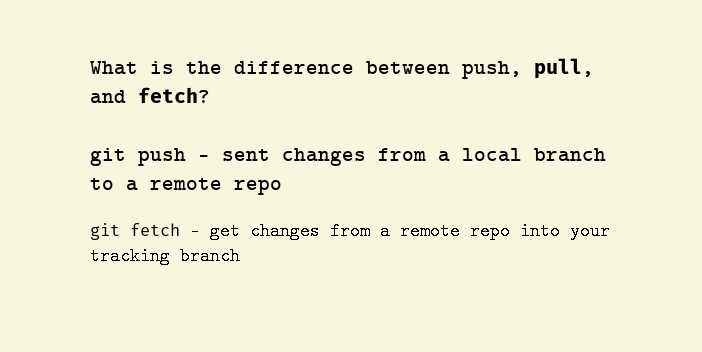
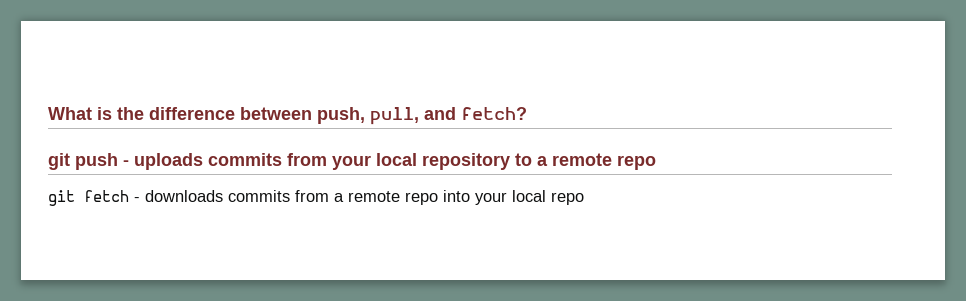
[222,148,606,166] sent changes from a local branch -> [134,153,510,170] uploads commits from your local repository
[210,222,320,240] get changes -> [145,190,290,202] downloads commits
[90,247,240,265] tracking branch -> [512,190,584,205] local repo

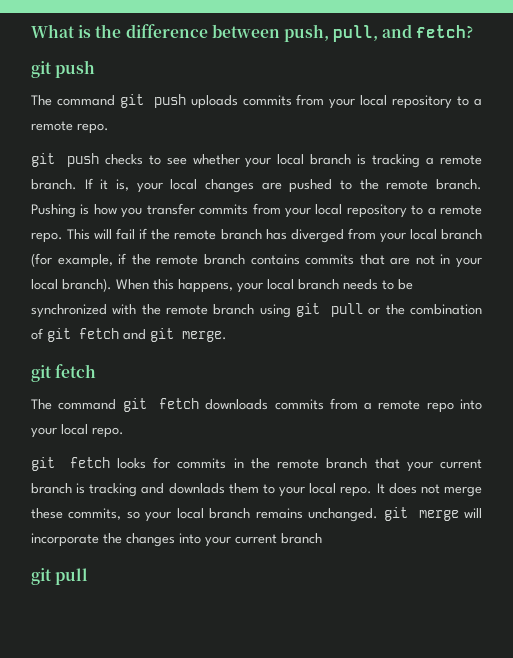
[123,160,129,166] - -> [31,94,186,108] // The command git push
[617,155,656,170] [48,190,140,206] repo // git fetch - -> [77,123,109,134] [31,153,482,168] [31,178,483,193] [31,203,483,218] [31,228,483,243] [31,253,482,268] [31,278,413,293] [31,303,483,318] [31,328,227,342] [31,364,97,382] [31,398,200,412] repo. // git push checks to see whether your local branch is tracking a remote branch. If it is, your local changes are pushed to the remote branch. Pushing is how you transfer commits from your local repository to a remote repo. This will fail if the remote branch has diverged from your local branch (for example, if the remote branch contains commits that are not in your local branch). When this happens, your local branch needs to be synchronized with the remote branch using git pull or the combination of git fetch and git merge. // git fetch // The command git fetch
[551,192,584,205] repo -> [92,427,124,438] [31,457,482,472] [31,483,482,497] [31,507,482,522] [31,533,322,547] [31,568,89,585] repo. // git fetch looks for commits in the remote branch that your current branch is tracking and downlads them to your local repo. It does not merge these commits, so your local branch remains unchanged. git merge will incorporate the changes into your current branch // git pull

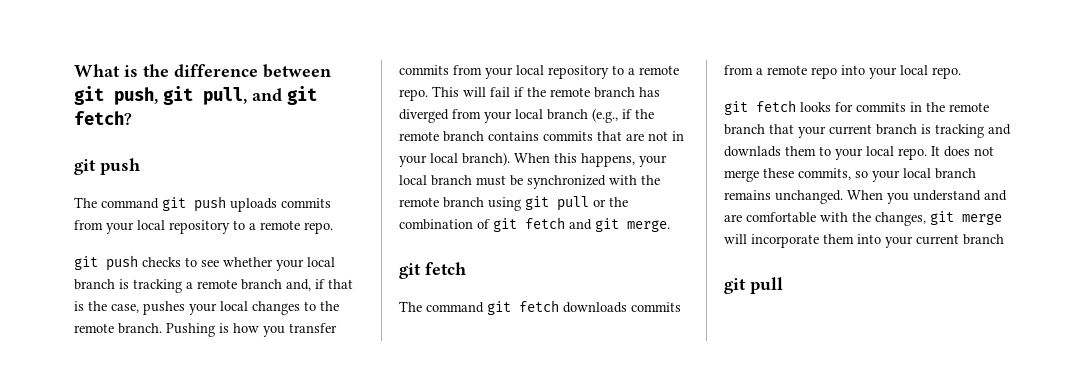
[283,24,329,42] push, -> [74,86,193,105] git push, git
(413, 31) none -> [287,86,317,105] git
[31,178,129,191] branch. If it is, -> [241,279,353,291] [74,301,185,315] branch and, if that is the case, pushes
[261,179,333,193] are pushed -> (300, 308) none
[31,253,113,268] (for example, -> [592,108,618,123] (e.g.,
[343,279,394,290] needs to -> [476,175,506,186] must
(379, 515) none -> [847,190,1007,204] [724,212,926,226] When you understand and are comfortable with the changes,
[103,533,175,547] the changes -> [823,234,854,244] them

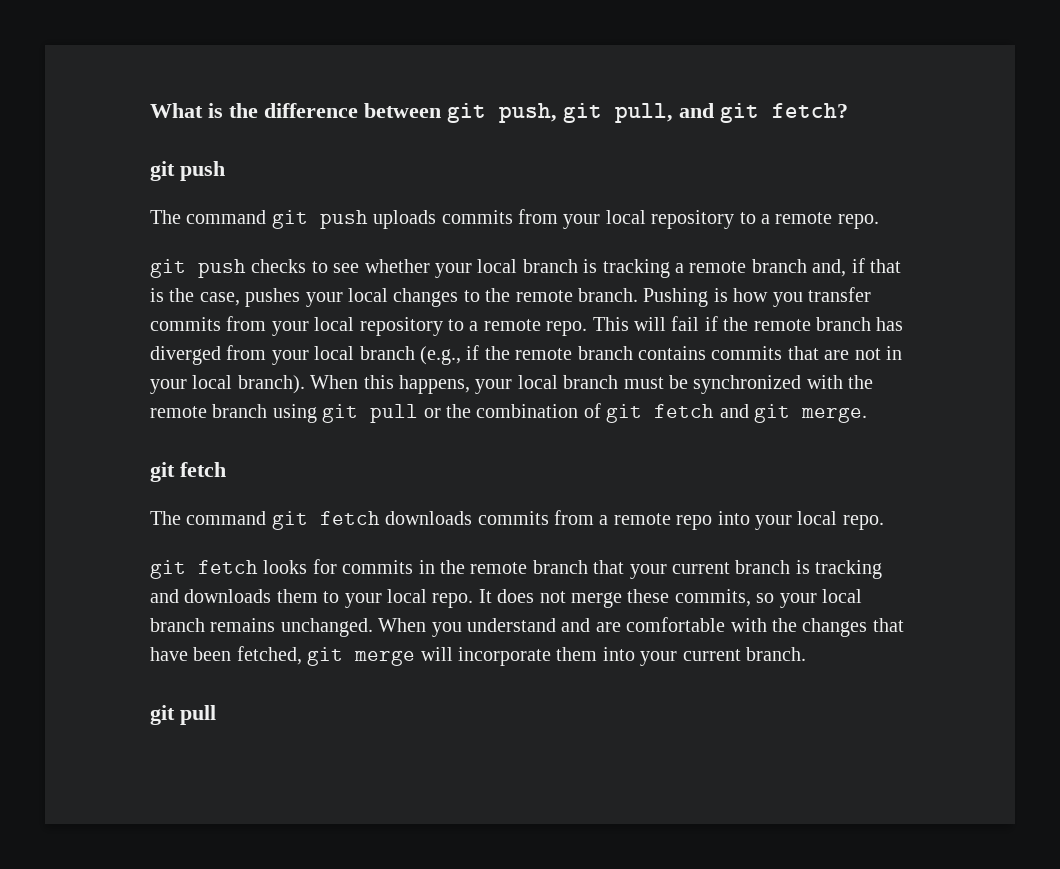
[724,146,781,157] downlads -> [184,589,272,603] downloads
[875,212,926,226] changes, -> [802,618,904,637] [150,646,302,665] changes that have been fetched,
[963,234,1004,245] branch -> [745,647,806,661] branch.

